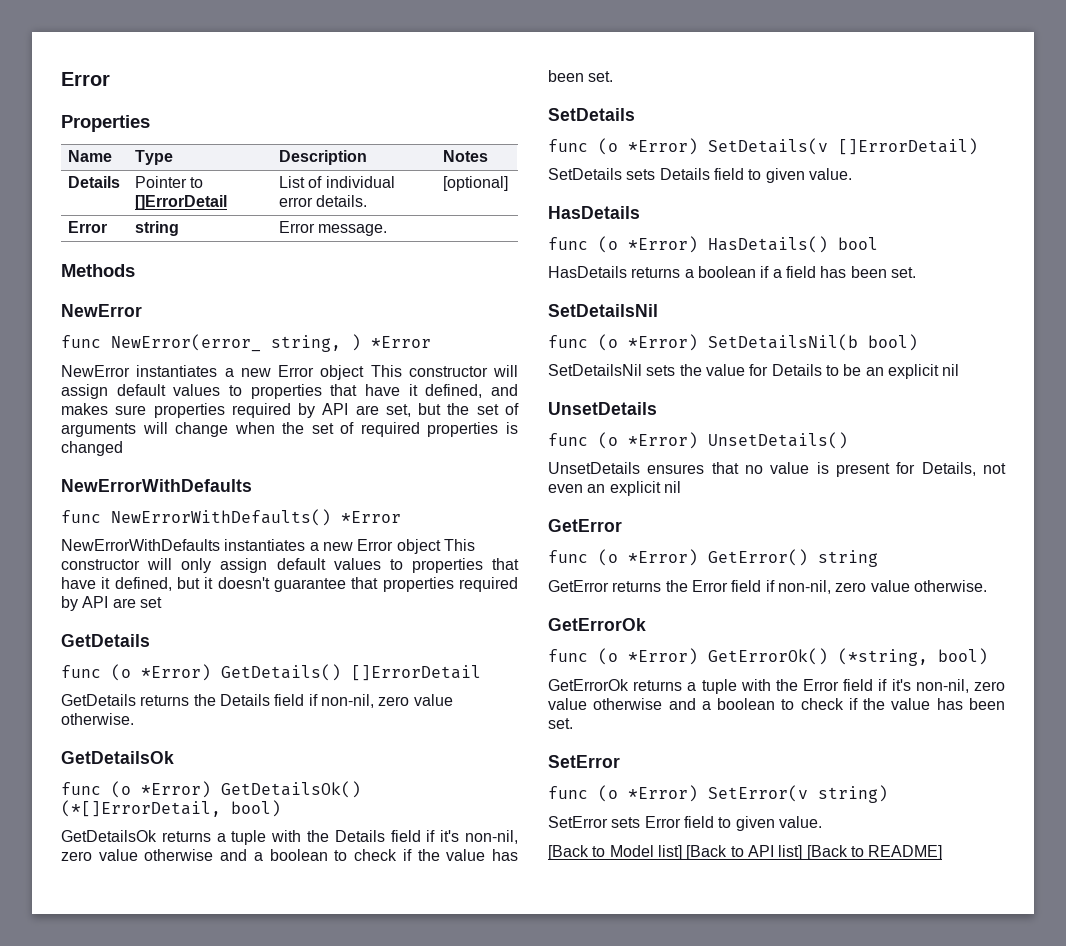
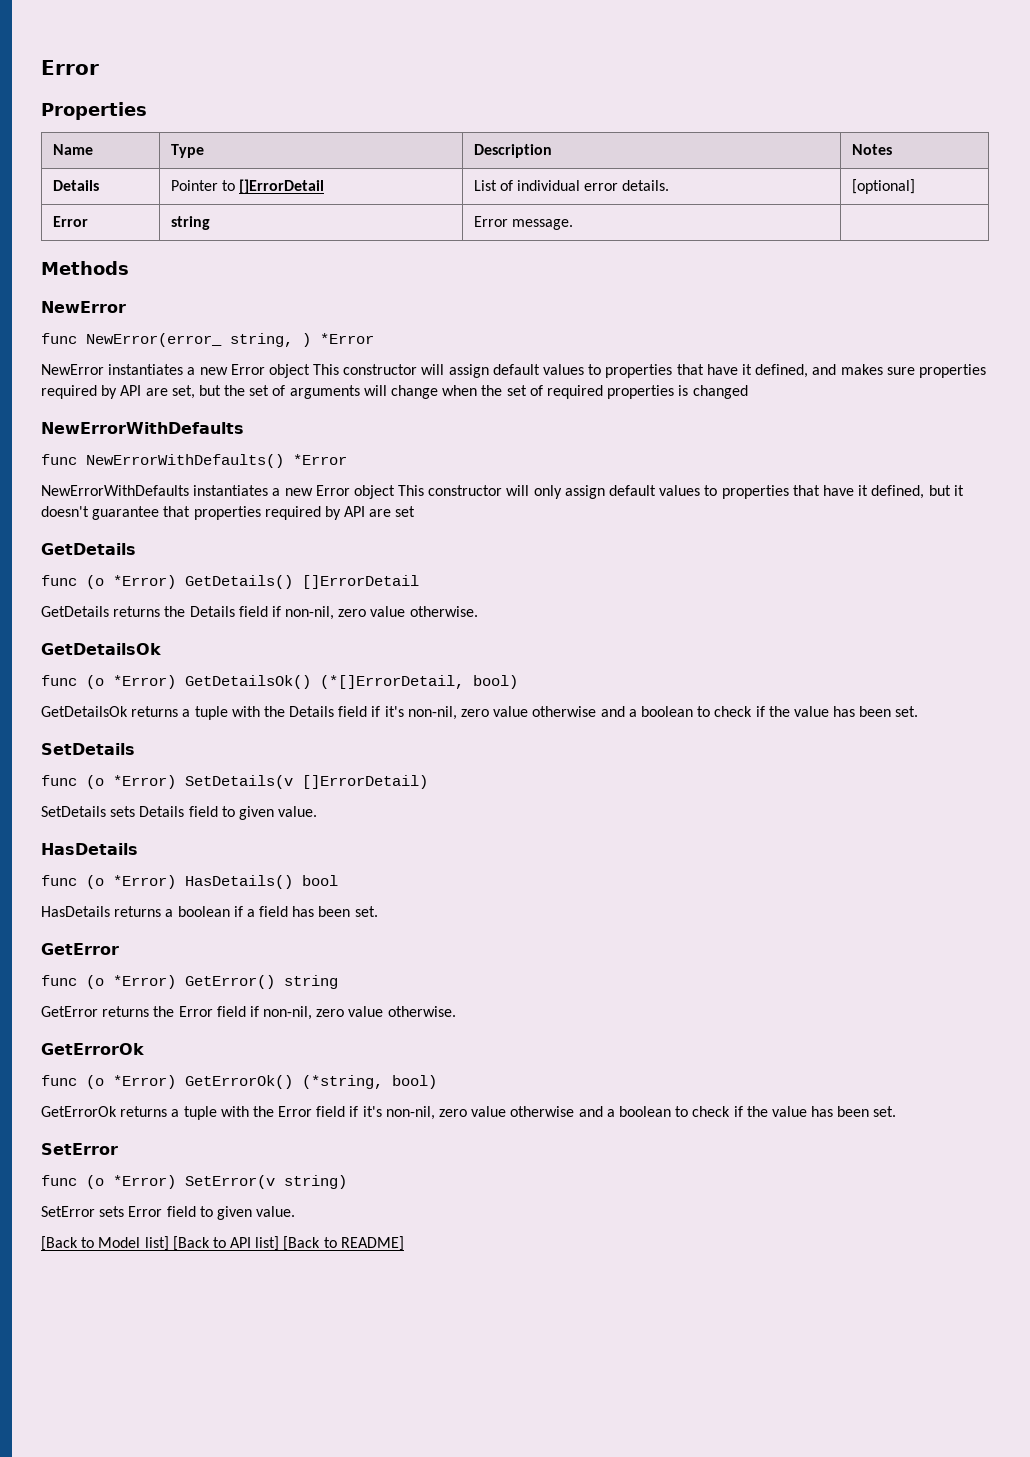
[548,304,658,317] [548,334,918,351] [548,364,960,379] [548,402,657,415] [548,432,848,449] [548,462,1006,477] [548,481,681,496] // SetDetailsNil // func (o *Error) SetDetailsNil(b bool) // SetDetailsNil sets the value for Details to be an explicit nil // UnsetDetails // func (o *Error) UnsetDetails() // UnsetDetails ensures that no value is present for Details, not even an explicit nil -> (378, 911) none

